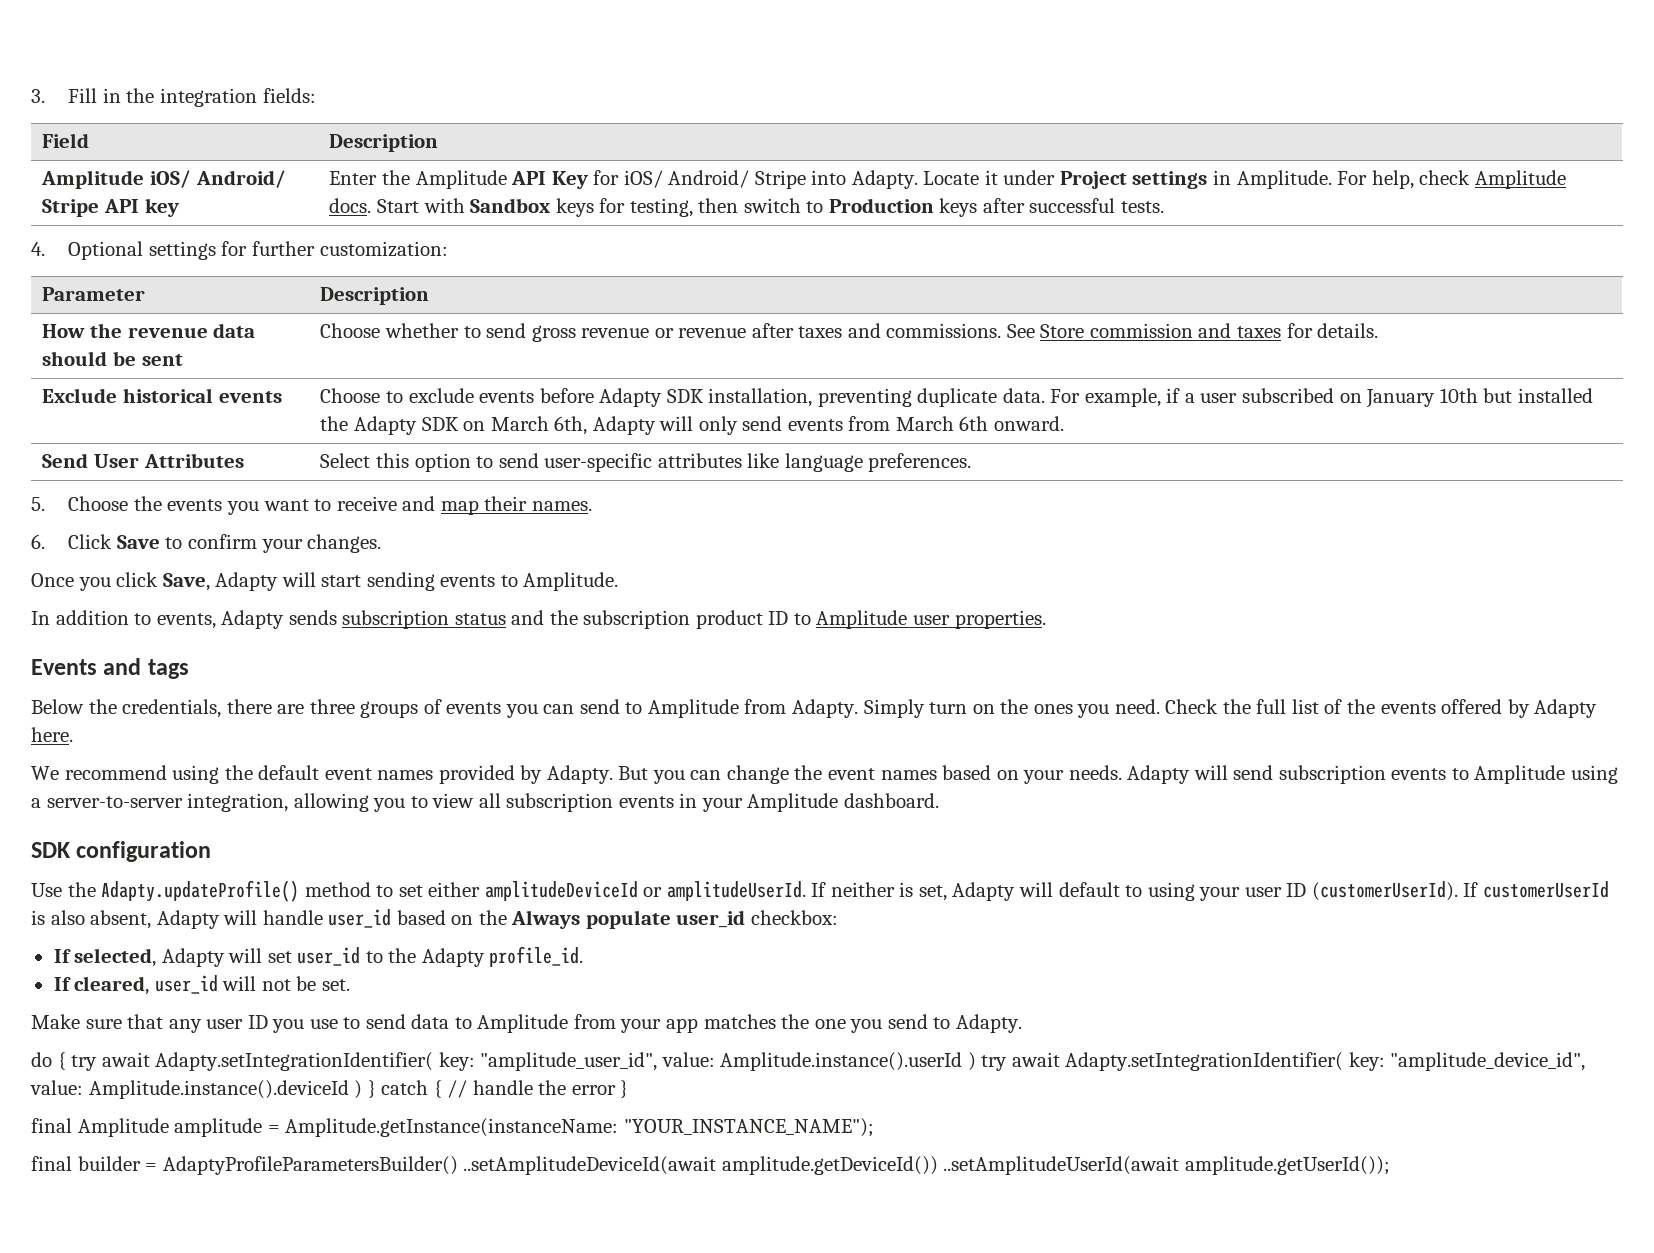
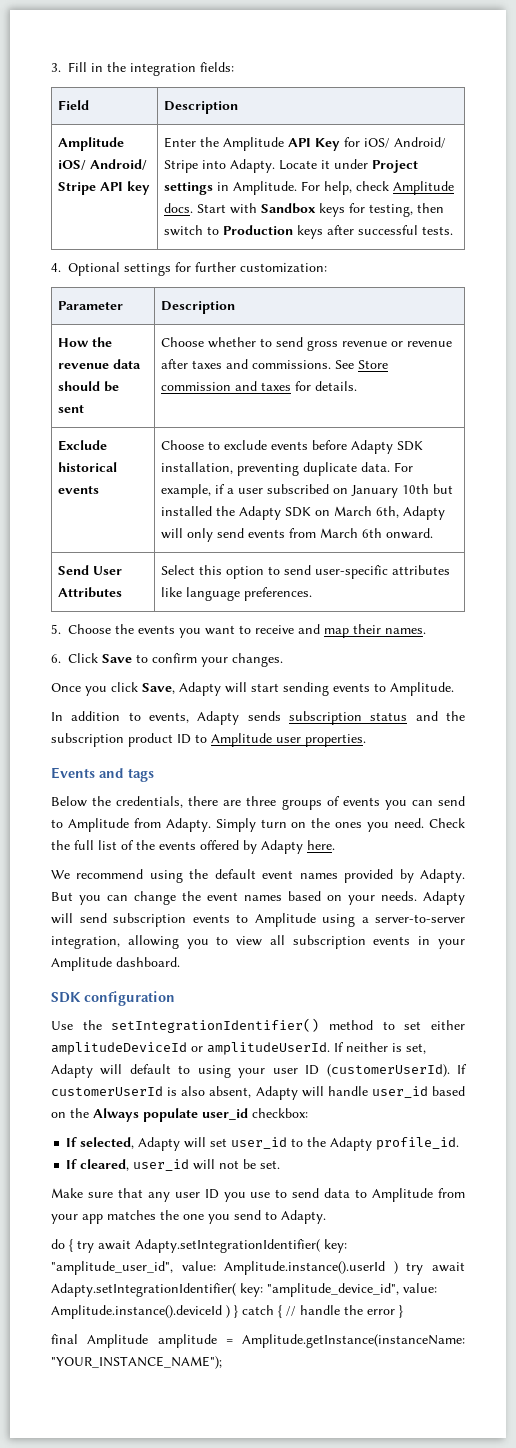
[101,880,300,902] Adapty.updateProfile() -> [111,1018,320,1033] setIntegrationIdentifier()
[31,1156,1390,1175] // final builder = AdaptyProfileParametersBuilder() ..setAmplitudeDeviceId(await amplitude.getDeviceId()) ..setAmplitudeUserId(await amplitude.getUserId()); -> (222, 1362) none

